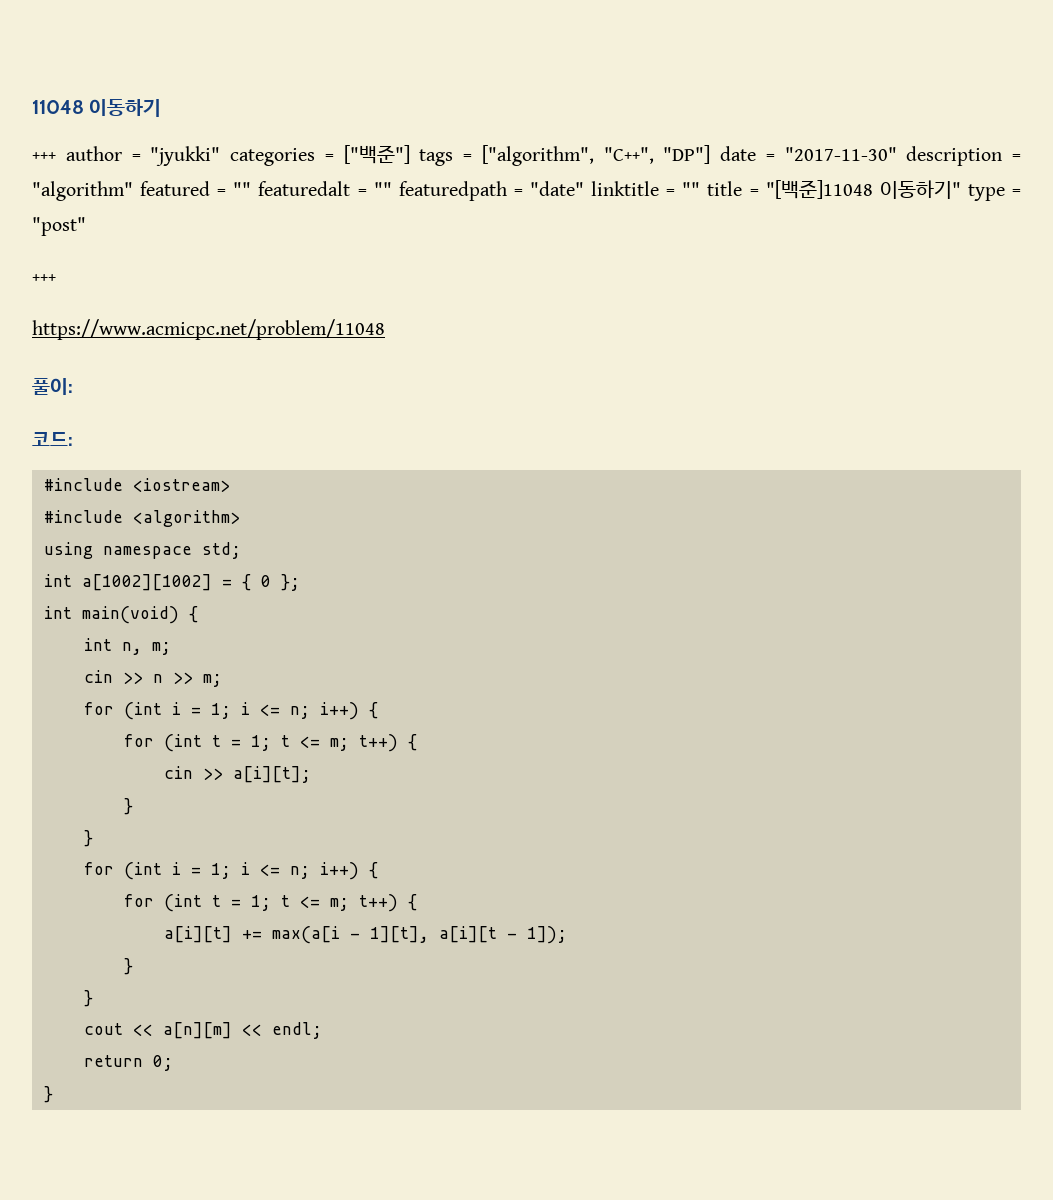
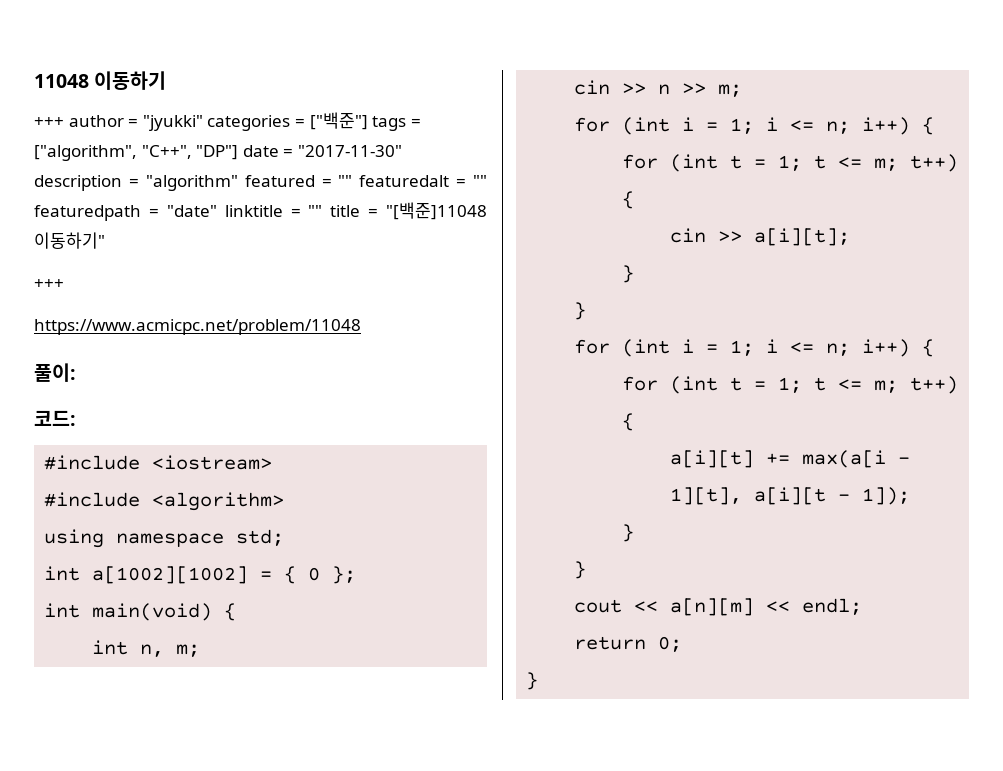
[967,184,1021,201] [32,217,86,236] type = "post" -> (105, 240) none

